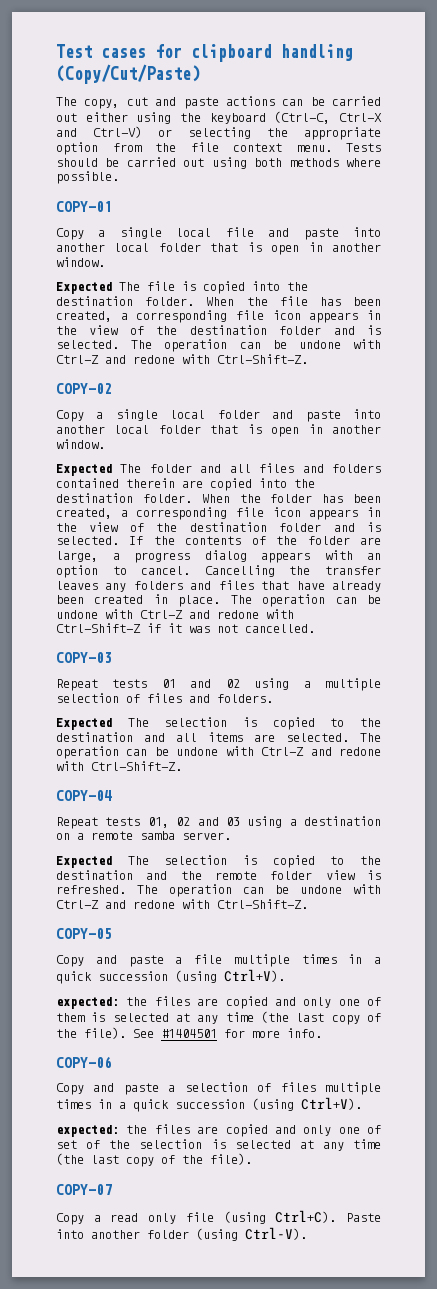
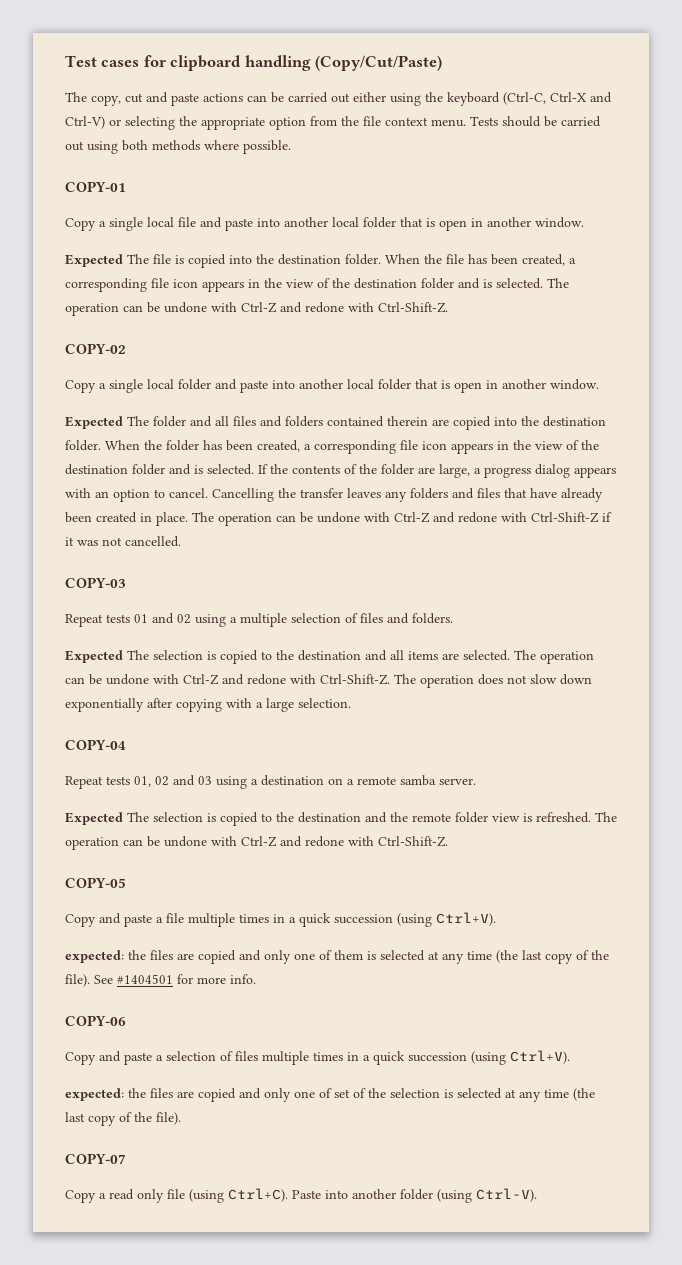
(182, 766) none -> [394,674,592,688] [65,698,351,712] The operation does not slow down exponentially after copying with a large selection.

